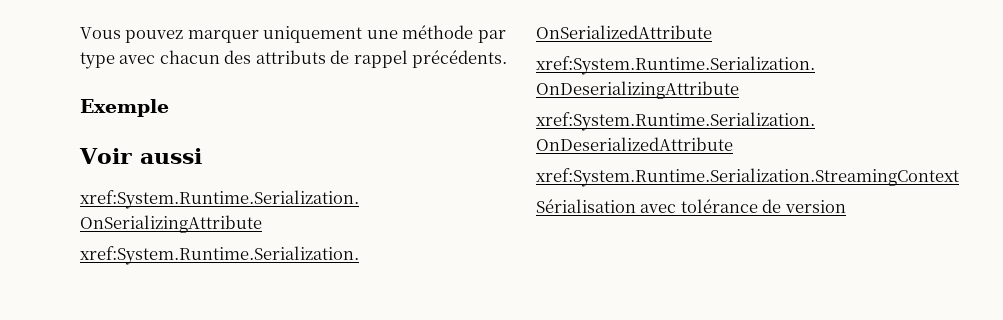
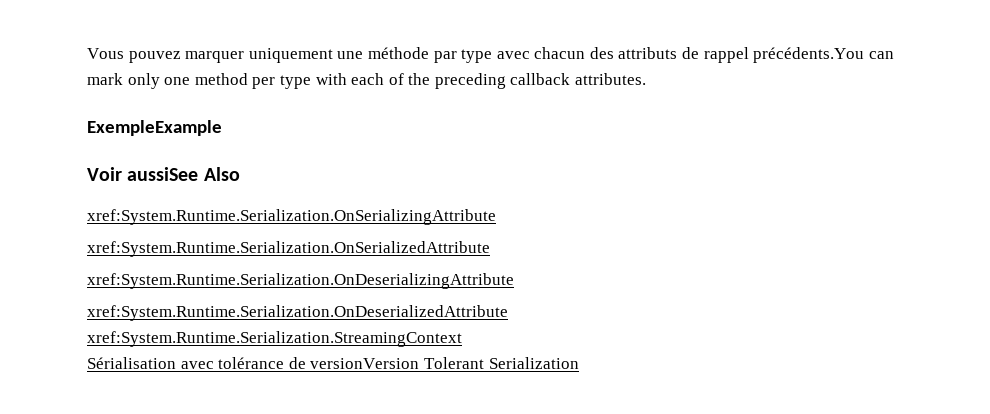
[412,50,508,68] [80,99,169,117] précédents. // Exemple -> [753,47,894,63] [87,73,647,89] [87,120,222,136] précédents.You can mark only one method per type with each of the preceding callback attributes. // ExempleExample
[139,148,202,164] aussi -> [127,167,240,181] aussiSee Also
[784,200,846,213] version -> [310,357,579,369] versionVersion Tolerant Serialization

